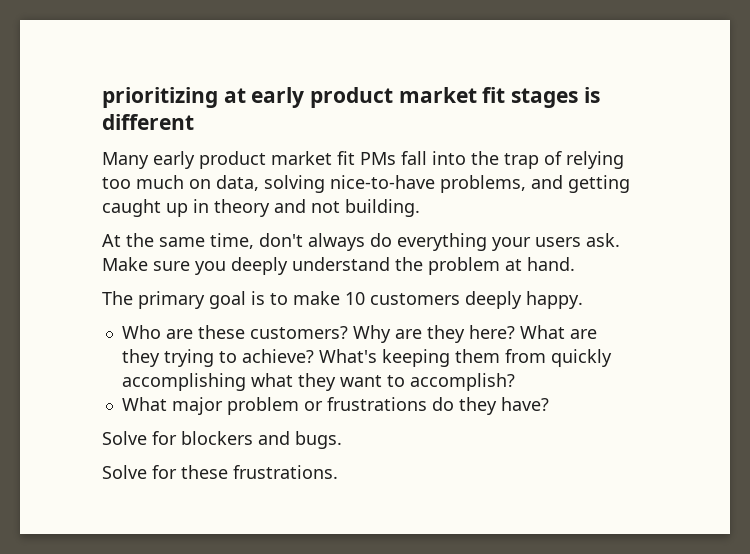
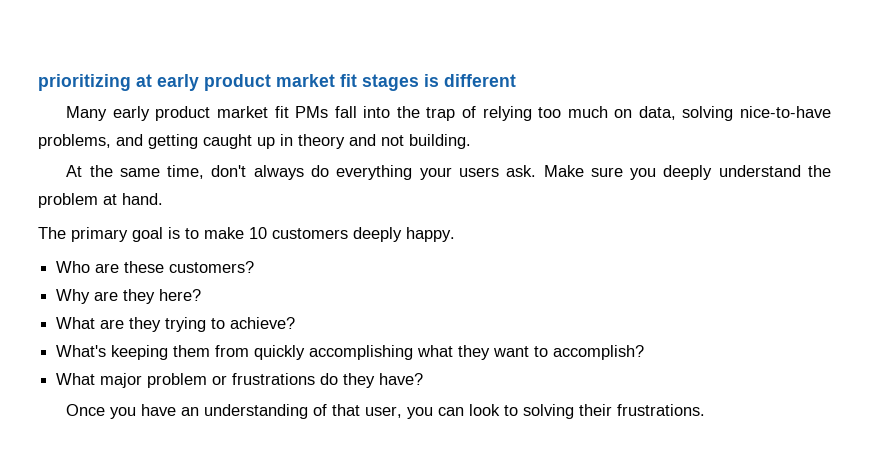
(348, 332) none -> (255, 267) //
(515, 332) none -> (202, 295) //
(314, 356) none -> (296, 323) //
[102,431,342,449] [102,465,228,479] Solve for blockers and bugs. // Solve for these -> [66,404,613,419] Once you have an understanding of that user, you can look to solving their

